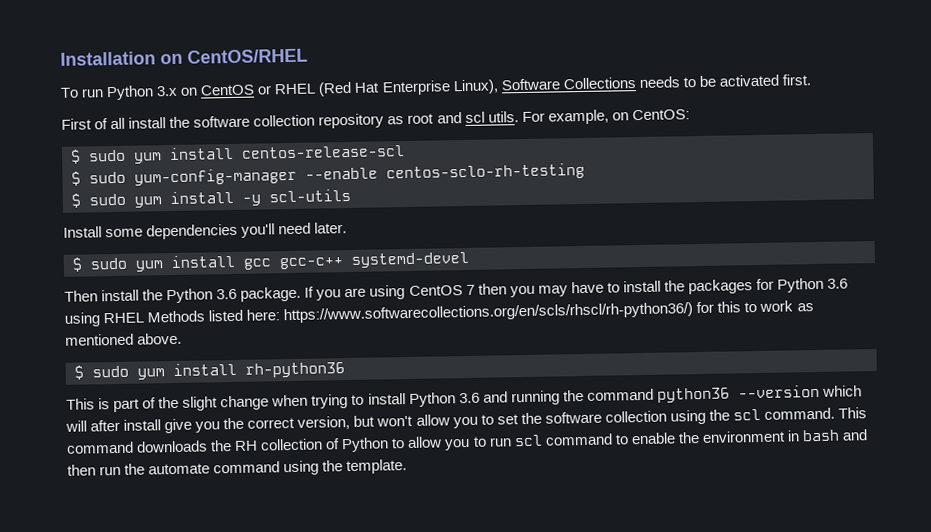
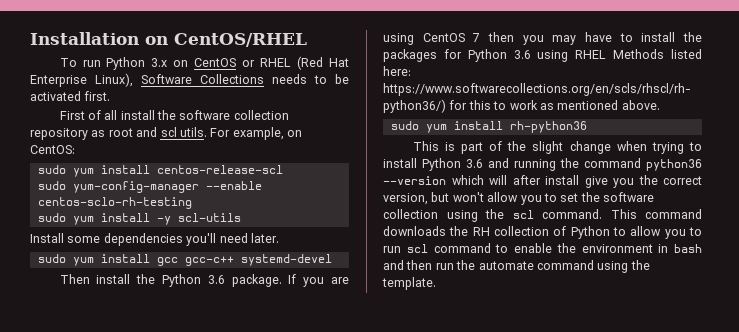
[70,149,81,164] $ -> (75, 149) none
[71,171,81,186] $ -> (283, 169) none
[71,193,81,208] $ -> (192, 203) none
[72,257,83,272] $ -> (279, 238) none
[74,365,84,380] $ -> (660, 105) none

